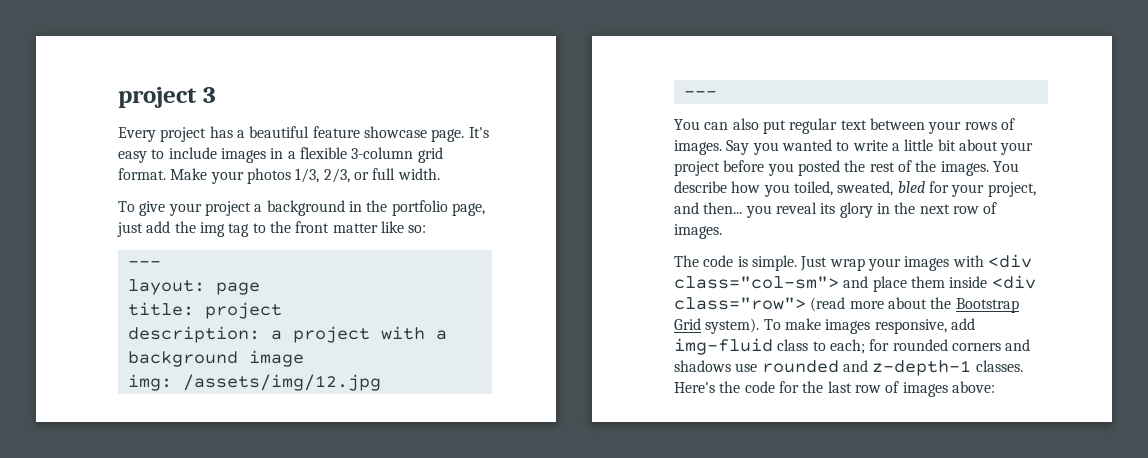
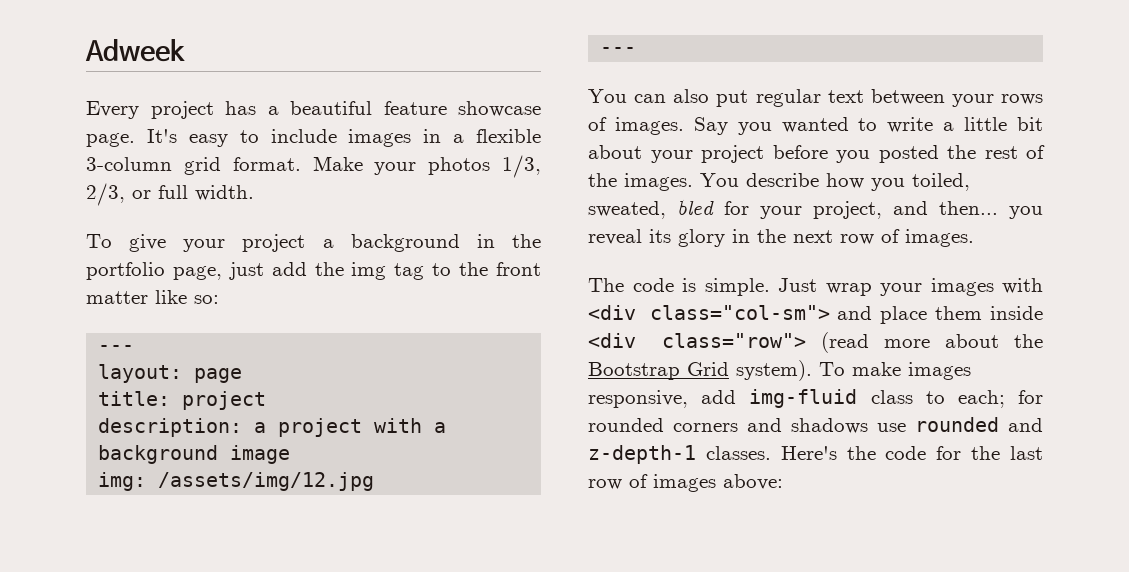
[118,87,216,108] project 3 -> [85,39,185,62] Adweek

